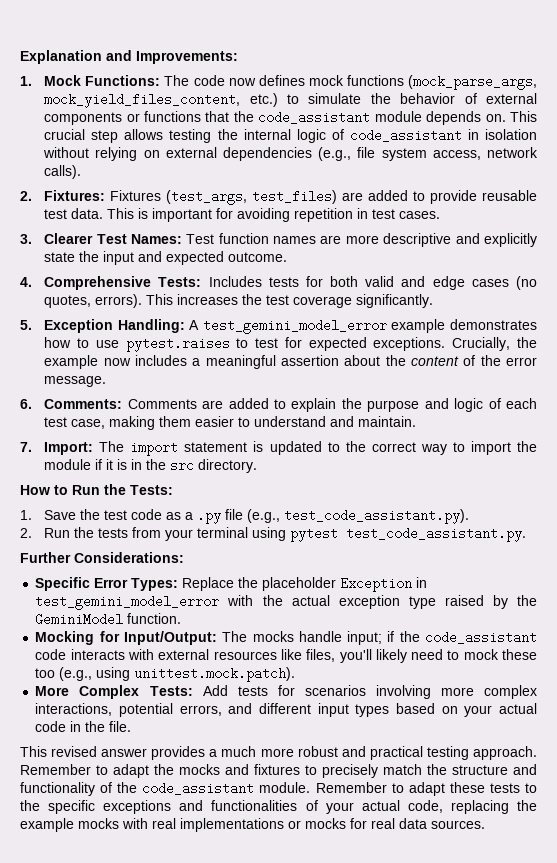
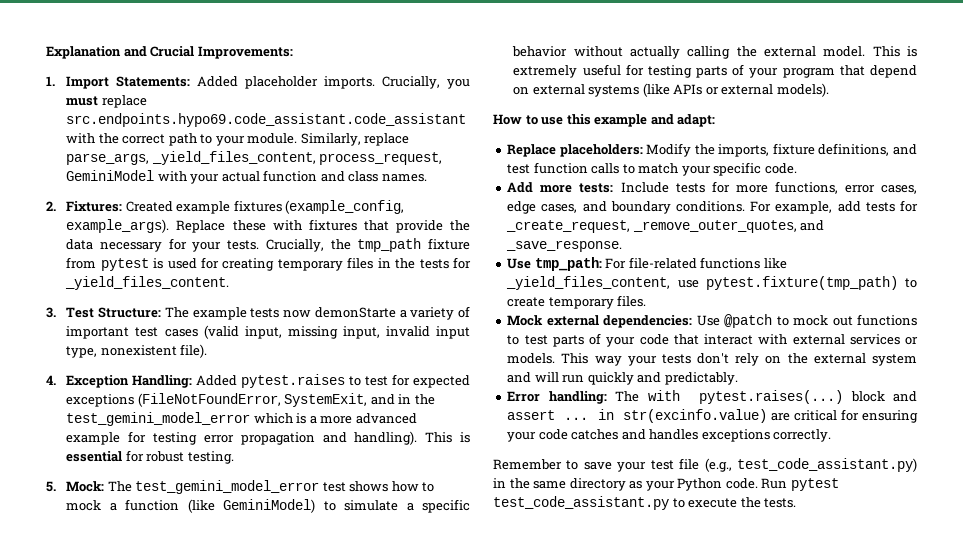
(132, 55) none -> [150,46,195,57] Crucial
[44,75,537,90] [44,93,538,108] [44,111,537,125] [44,129,537,143] [43,147,538,161] [44,165,82,179] [20,190,537,205] [44,208,441,222] [20,233,537,247] [44,251,288,265] [20,276,538,290] [44,294,434,308] [20,319,537,334] [44,337,119,348] Mock Functions: The code now defines mock functions (mock_parse_args, mock_yield_files_content, etc.) to simulate the behavior of external components or functions that the code_assistant module depends on. This crucial step allows testing the internal logic of code_assistant in isolation without relying on external dependencies (e.g., file system access, network calls). // 2. Fixtures: Fixtures (test_args, test_files) are added to provide reusable test data. This is important for avoiding repetition in test cases. // 3. Clearer Test Names: Test function names are more descriptive and explicitly state the input and expected outcome. // 4. Comprehensive Tests: Includes tests for both valid and edge cases (no quotes, errors). This increases the test coverage significantly. // 5. Exception Handling: A test_gemini_model_error example demonstrates how to use -> [66,76,470,89] [66,95,147,108] [66,113,467,127] [66,133,410,146] [66,151,443,165] [66,170,427,184] [46,200,405,214] [66,219,470,233] [66,238,470,252] [66,257,472,271] [65,276,230,290] [46,306,470,320] [66,325,471,339] [66,344,208,358] [46,375,238,388] Import Statements: Added placeholder imports. Crucially, you must replace src.endpoints.hypo69.code_assistant.code_assistant with the correct path to your module. Similarly, replace parse_args, _yield_files_content, process_request, GeminiModel with your actual function and class names. // 2. Fixtures: Created example fixtures (example_config, example_args). Replace these with fixtures that provide the data necessary for your tests. Crucially, the tmp_path fixture from pytest is used for creating temporary files in the tests for _yield_files_content. // 3. Test Structure: The example tests now demonStarte a variety of important test cases (valid input, missing input, invalid input type, nonexistent file). // 4. Exception Handling: Added
[373,337,537,351] [44,355,538,369] [44,376,107,387] [20,398,537,412] [44,416,417,430] [20,441,538,456] [44,459,258,473] [20,484,173,495] [20,509,470,524] [20,527,527,542] [20,552,184,563] [35,577,428,592] [35,595,537,610] [35,613,182,626] [35,631,537,645] [35,649,538,663] [35,667,296,682] [35,685,537,699] [35,703,538,717] [35,721,132,732] [20,746,537,760] [20,764,537,778] [20,782,538,796] [20,800,538,814] [20,818,485,832] exceptions. Crucially, the example now includes a meaningful assertion about the content of the error message. // 6. Comments: Comments are added to explain the purpose and logic of each test case, making them easier to understand and maintain. // 7. Import: The import statement is updated to the correct way to import the module if it is in the src directory. // How to Run the Tests: // 1. Save the test code as a .py file (e.g., test_code_assistant.py). // 2. Run the tests from your terminal using pytest test_code_assistant.py. // Further Considerations: // Specific Error Types: Replace the placeholder Exception in test_gemini_model_error with the actual exception type raised by the GeminiModel function. // Mocking for Input/Output: The mocks handle input; if the code_assistant code interacts with external resources like files, you'll likely need to mock these too (e.g., using unittest.mock.patch). // More Complex Tests: Add tests for scenarios involving more complex interactions, potential errors, and different input types based on your actual code in the file. // This revised answer provides a much more robust and practical testing approach. Remember to adapt the mocks and fixtures to precisely match the structure and functionality of the code_assistant module. Remember to adapt these tests to the specific exceptions and functionalities of your actual code, replacing the example mocks with real implementations or mocks for real data sources. -> [66,393,435,407] [66,412,417,426] [66,431,471,445] [66,450,234,464] [46,480,435,494] [66,499,470,513] [512,46,917,59] [513,64,917,78] [513,83,829,97] [493,114,716,127] [507,143,917,157] [507,162,797,176] [507,181,917,194] [507,200,918,214] [506,220,825,233] [506,240,623,252] [507,257,787,271] [506,276,917,290] [507,295,647,309] [507,314,917,328] [507,333,918,347] [507,353,917,366] [507,372,738,385] [507,390,917,404] [507,409,918,423] [507,429,832,442] [493,458,917,472] [493,478,839,491] [493,496,797,510] exceptions (FileNotFoundError, SystemExit, and in the test_gemini_model_error which is a more advanced example for testing error propagation and handling). This is essential for robust testing. // 5. Mock: The test_gemini_model_error test shows how to mock a function (like GeminiModel) to simulate a specific behavior without actually calling the external model. This is extremely useful for testing parts of your program that depend on external systems (like APIs or external models). // How to use this example and adapt: // Replace placeholders: Modify the imports, fixture definitions, and test function calls to match your specific code. // Add more tests: Include tests for more functions, error cases, edge cases, and boundary conditions. For example, add tests for _create_request, _remove_outer_quotes, and _save_response. // Use tmp_path: For file-related functions like _yield_files_content, use pytest.fixture(tmp_path) to create temporary files. // Mock external dependencies: Use @patch to mock out functions to test parts of your code that interact with external services or models. This way your tests don't rely on the external system and will run quickly and predictably. // Error handling: The with pytest.raises(...) block and assert ... in str(excinfo.value) are critical for ensuring your code catches and handles exceptions correctly. // Remember to save your test file (e.g., test_code_assistant.py) in the same directory as your Python code. Run pytest test_code_assistant.py to execute the tests.

